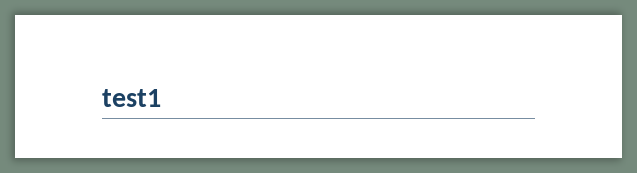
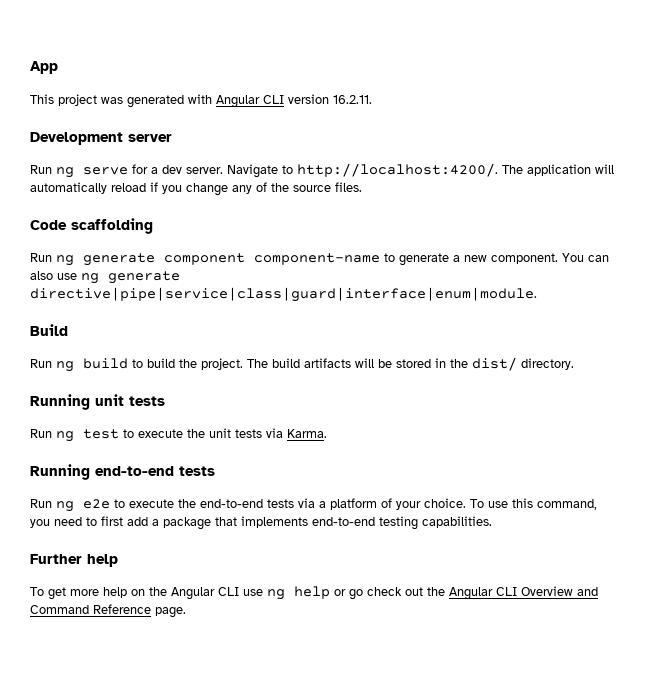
[102,89,161,107] test1 -> [30,61,58,74] [30,94,372,108] [30,132,172,145] [30,163,614,178] [30,182,362,196] [30,218,153,234] [30,253,609,266] [30,271,180,284] [30,287,537,302] [30,324,68,336] [30,357,574,372] [30,394,165,410] [30,428,327,442] [30,464,215,480] [30,498,597,512] [30,516,492,530] [30,554,118,567] [30,586,598,600] [30,604,186,618] App // This project was generated with Angular CLI version 16.2.11. // Development server // Run ng serve for a dev server. Navigate to http://localhost:4200/. The application will automatically reload if you change any of the source files. // Code scaffolding // Run ng generate component component-name to generate a new component. You can also use ng generate directive|pipe|service|class|guard|interface|enum|module. // Build // Run ng build to build the project. The build artifacts will be stored in the dist/ directory. // Running unit tests // Run ng test to execute the unit tests via Karma. // Running end-to-end tests // Run ng e2e to execute the end-to-end tests via a platform of your choice. To use this command, you need to first add a package that implements end-to-end testing capabilities. // Further help // To get more help on the Angular CLI use ng help or go check out the Angular CLI Overview and Command Reference page.

